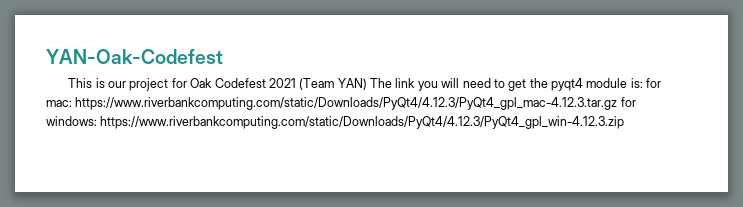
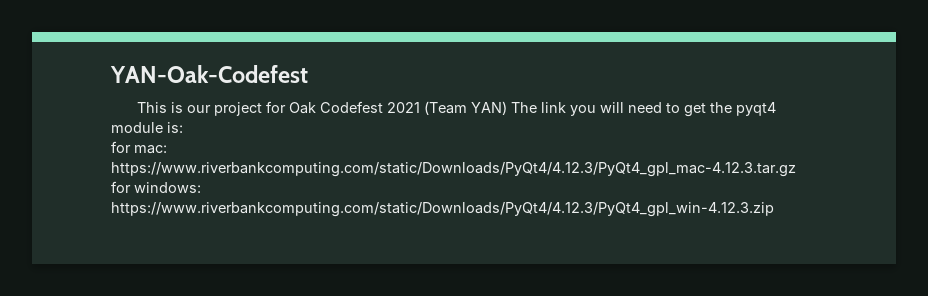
(643, 83) none -> (183, 127) //

